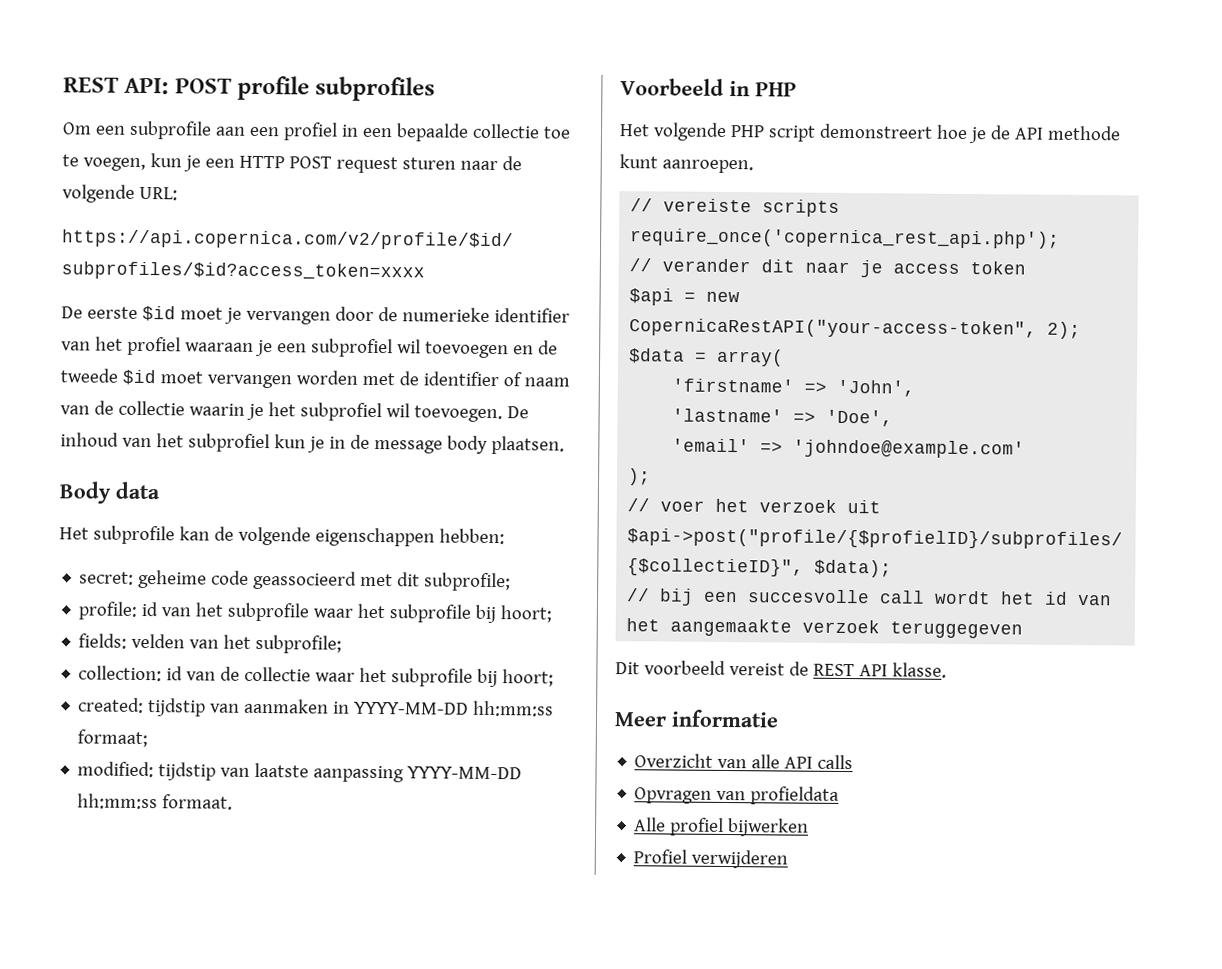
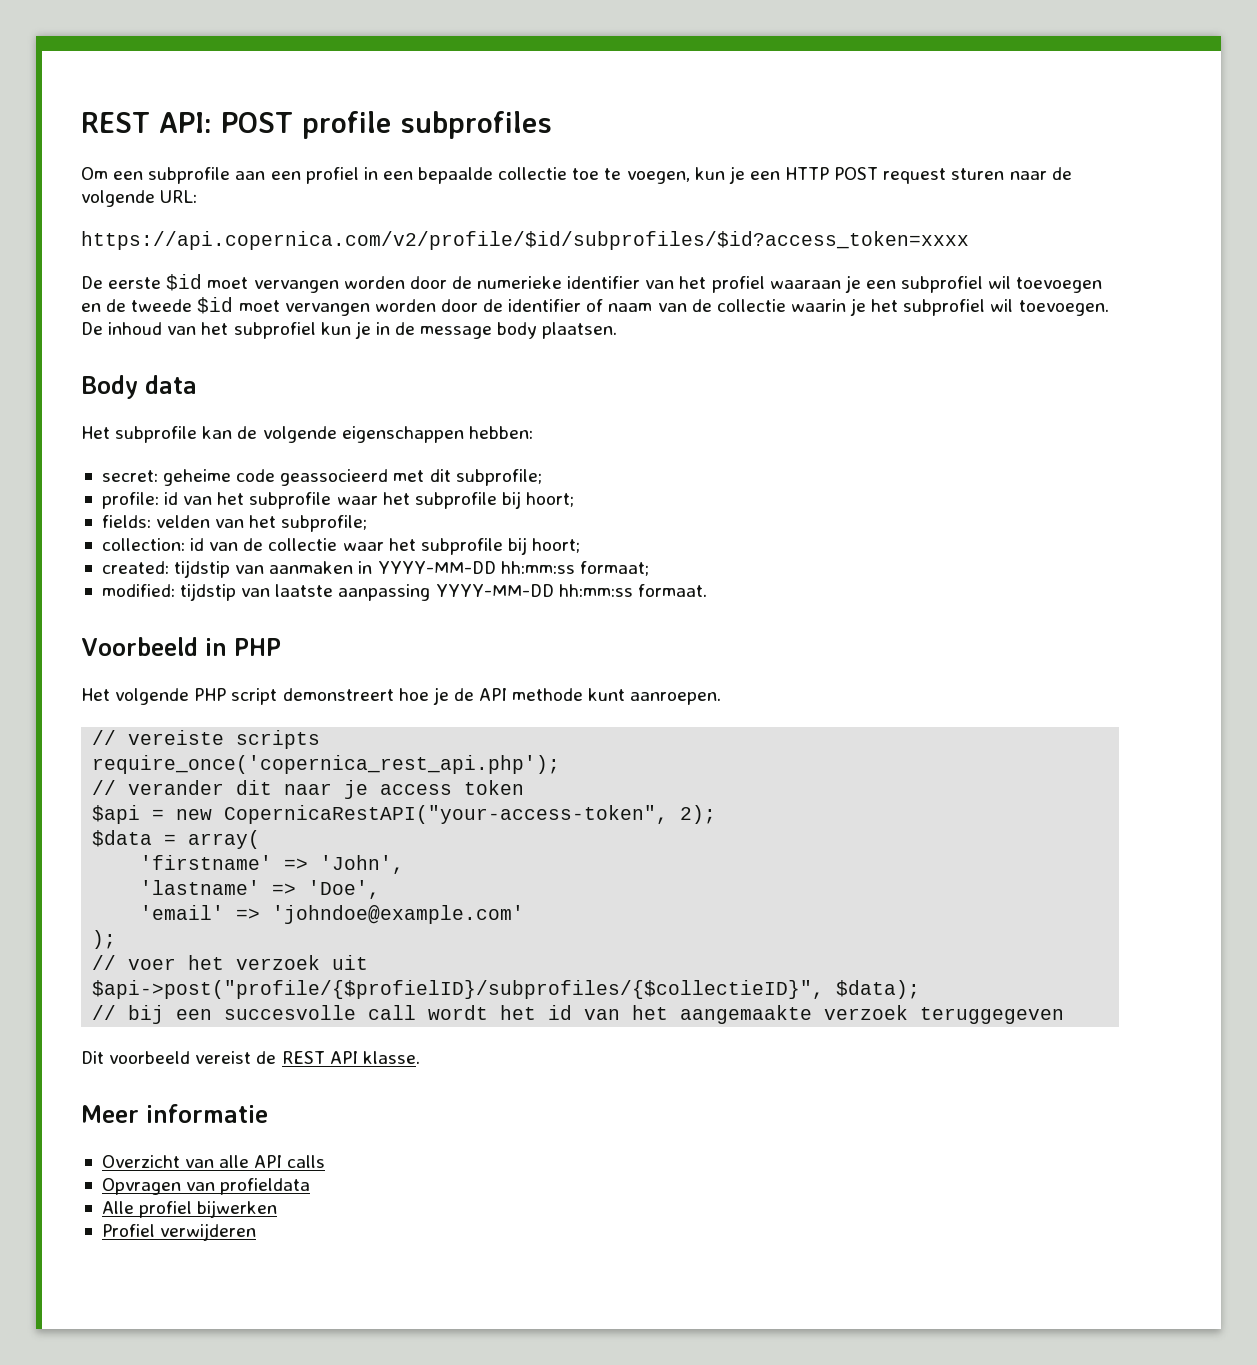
[223,307,331,325] je vervangen -> [253,276,405,293] vervangen worden
[361,372,395,386] met -> [440,299,478,312] door

